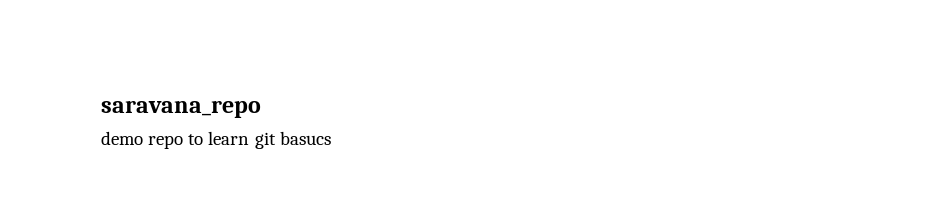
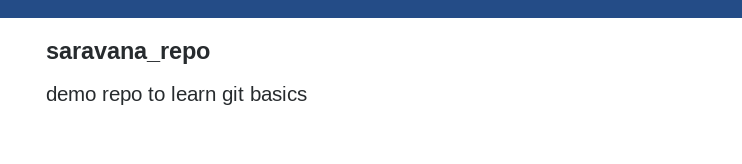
[279,131,331,145] basucs -> [250,86,307,101] basics

